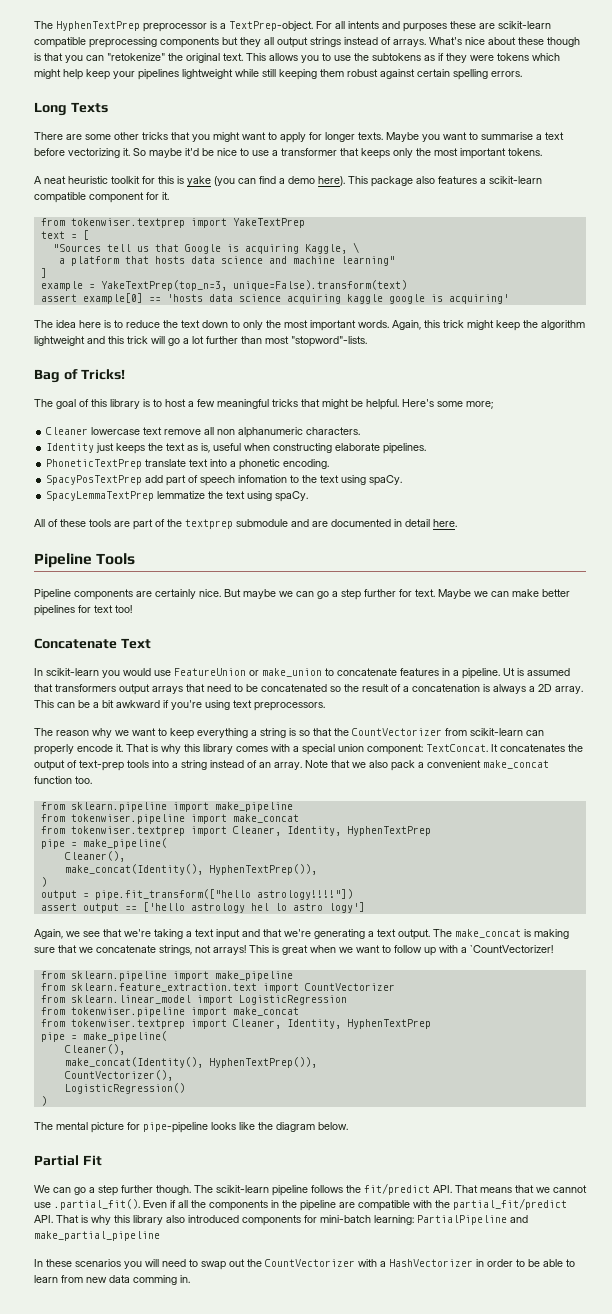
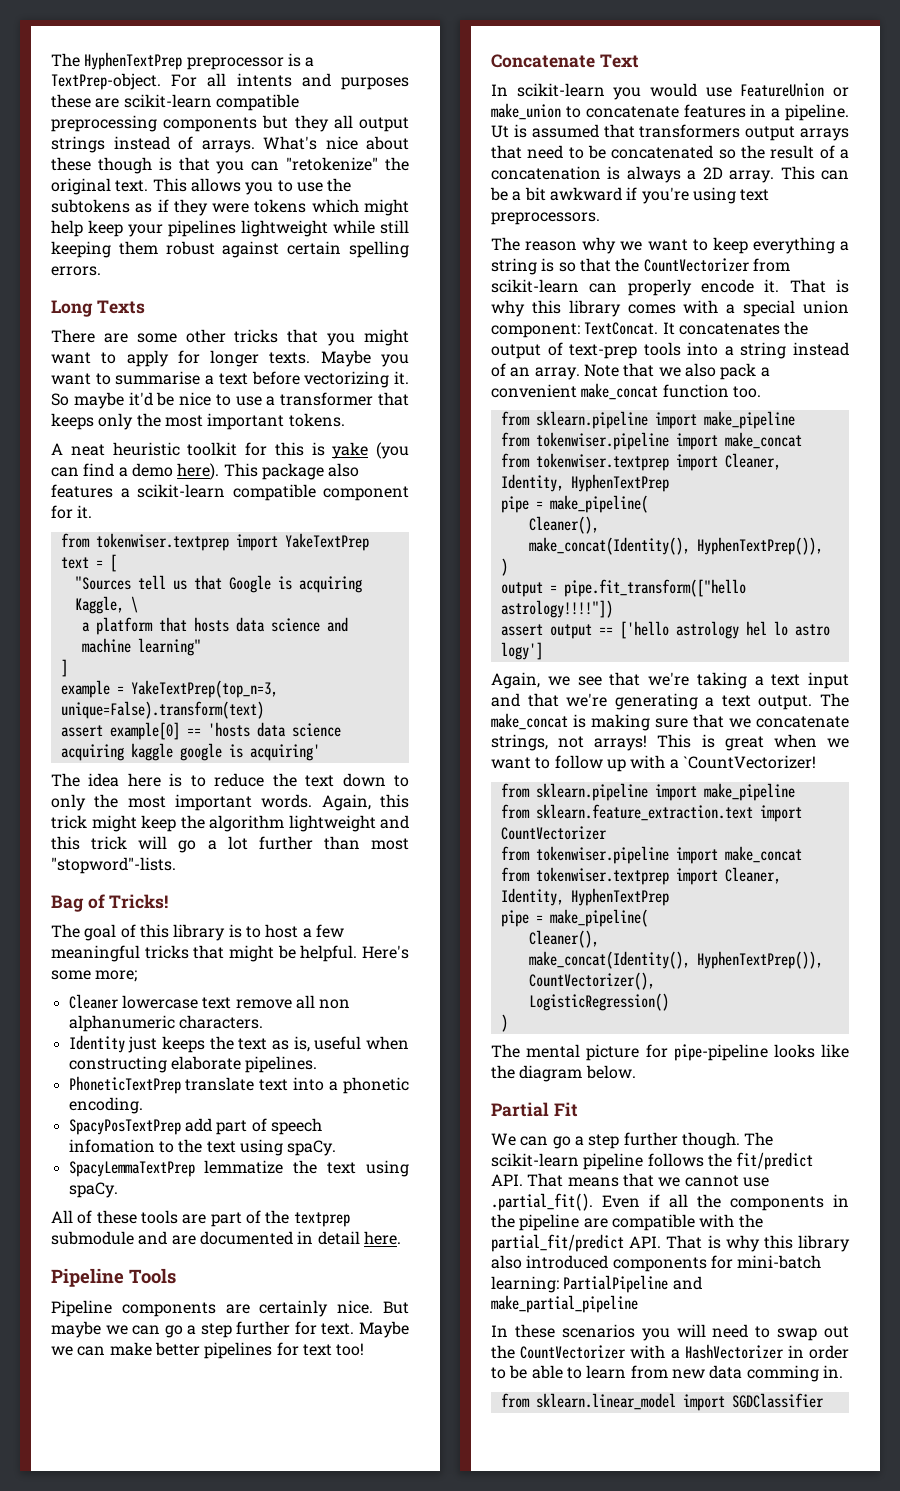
[40,995,347,1005] // from sklearn.linear_model import LogisticRegression -> (607, 833) none
(190, 1279) none -> [500,1393,824,1411] // from sklearn.linear_model import SGDClassifier

